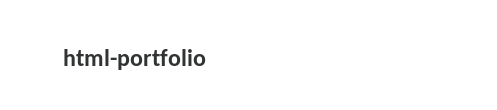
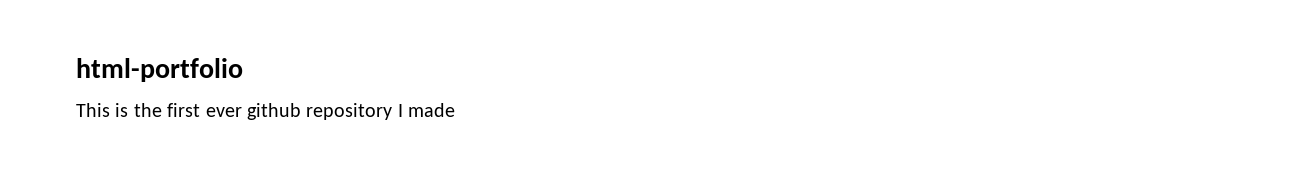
(206, 59) none -> [76,103,456,120] // This is the first ever github repository I made

